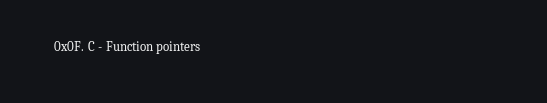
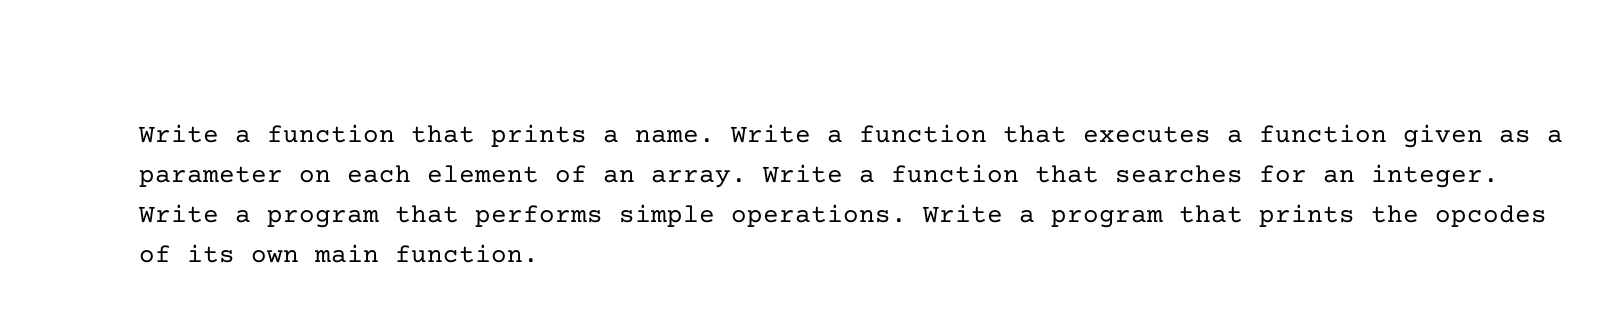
[54,41,201,54] 0x0F. C - Function pointers -> [138,124,1563,148] [139,164,1499,188] [138,204,1547,228] [139,244,539,263] Write a function that prints a name. Write a function that executes a function given as a parameter on each element of an array. Write a function that searches for an integer. Write a program that performs simple operations. Write a program that prints the opcodes of its own main function.

